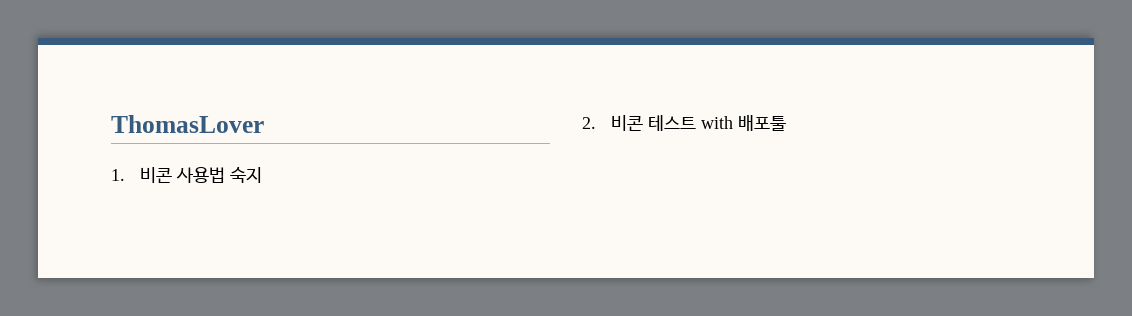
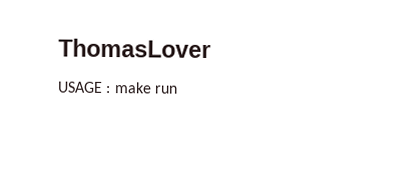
[111,167,263,184] [582,115,787,131] 1. 비콘 사용법 숙지 // 2. 비콘 테스트 with 배포툴 -> [57,81,178,94] USAGE : make run

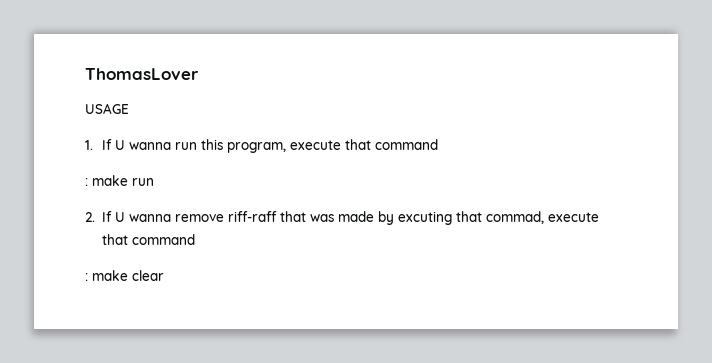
[105,82,178,94] : make run -> [85,139,438,153] [85,175,154,186] [85,211,599,225] [101,234,195,245] [85,270,164,281] // 1. If U wanna run this program, execute that command // : make run // 2. If U wanna remove riff-raff that was made by excuting that commad, execute that command // : make clear

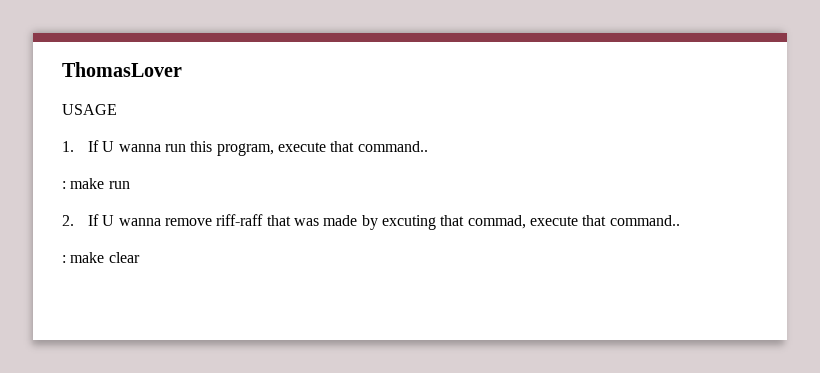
[374,139,438,150] command -> [357,141,428,152] command..
[131,234,195,245] command -> [609,215,680,226] command..

